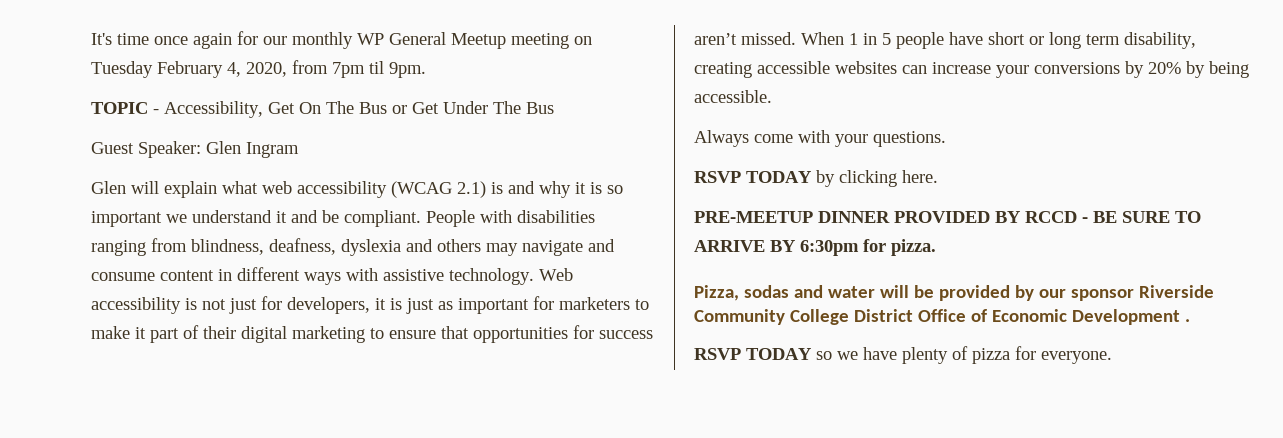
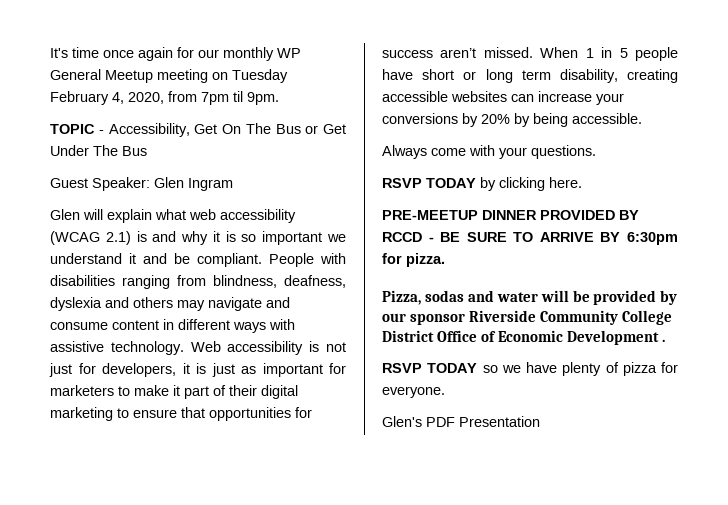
(1112, 357) none -> [382,416,540,427] // Glen's PDF Presentation

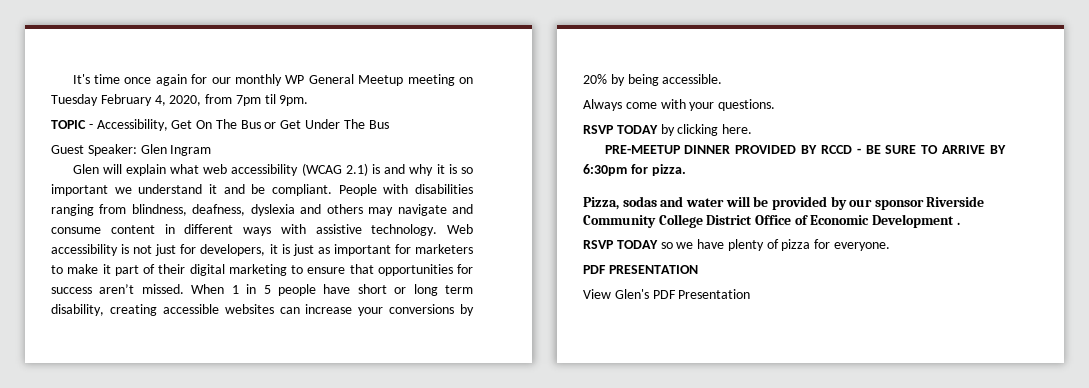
(445, 392) none -> [583,265,698,274] [583,289,611,299] PDF PRESENTATION // View

